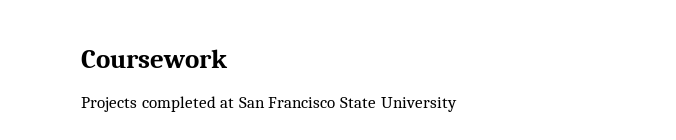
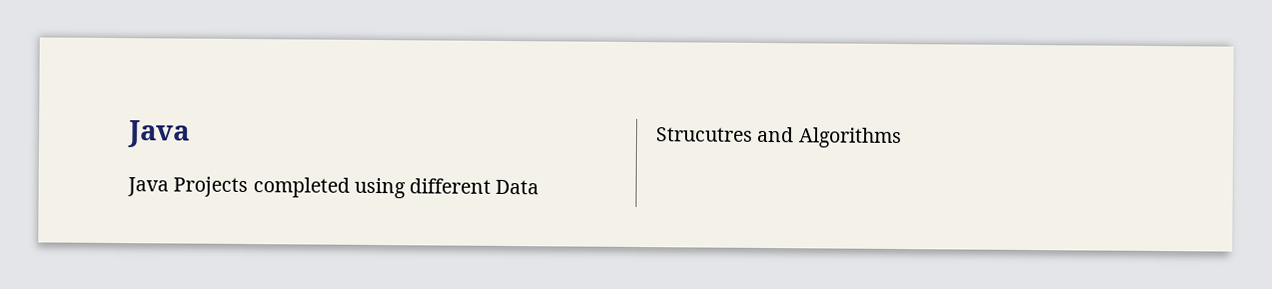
[81,49,228,68] [81,96,457,112] Coursework // Projects completed at San Francisco State University -> [127,120,190,148] [127,176,540,199] [656,126,902,149] Java // Java Projects completed using different Data Strucutres and Algorithms

